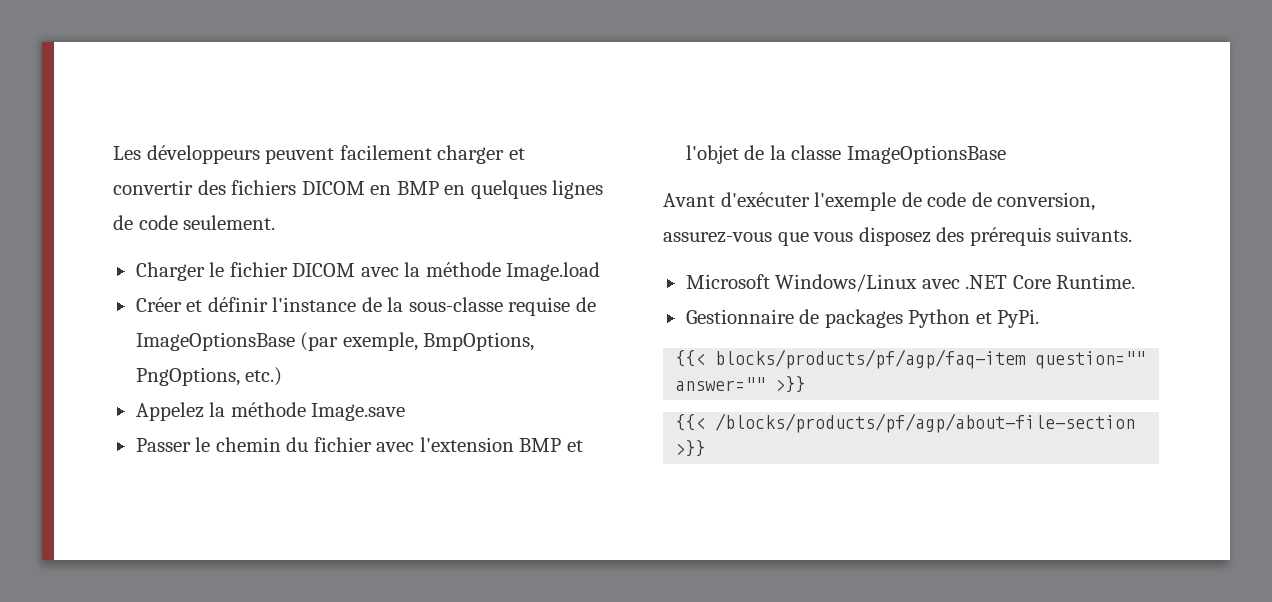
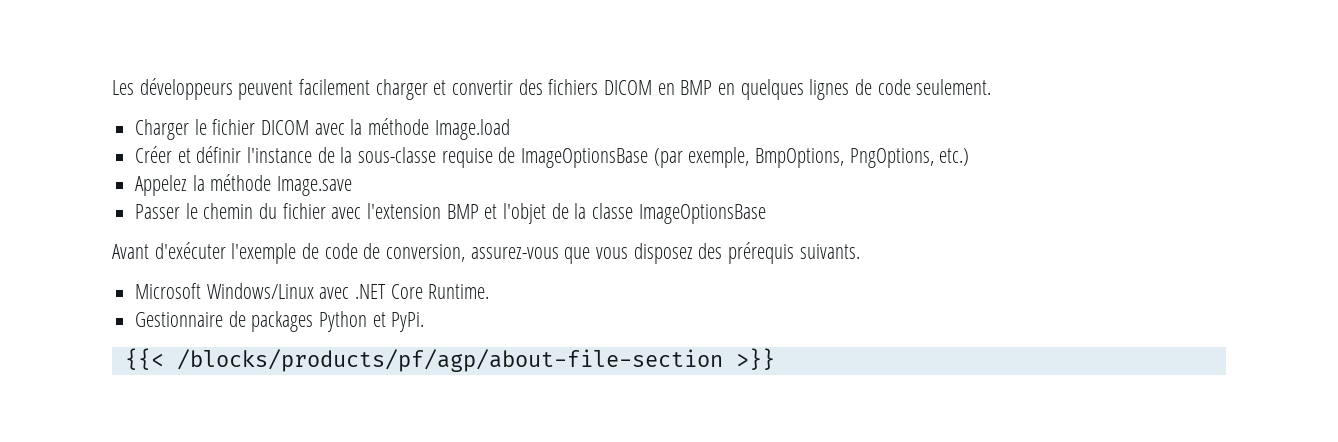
[675,349,1146,369] [675,376,806,393] // {{< blocks/products/pf/agp/faq-item question="" answer="" >}} -> (425, 322) none

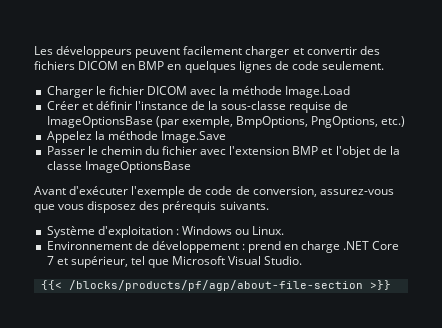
[434,119,510,140] Image.load -> [285,86,351,98] Image.Load
[277,176,353,196] Image.save -> [160,131,226,143] Image.Save
[135,283,490,299] [135,311,425,332] Microsoft Windows/Linux avec .NET Core Runtime. // Gestionnaire de packages Python et PyPi. -> [46,226,285,238] [46,241,400,253] [46,256,303,268] Système d'exploitation : Windows ou Linux. // Environnement de développement : prend en charge .NET Core 7 et supérieur, tel que Microsoft Visual Studio.

